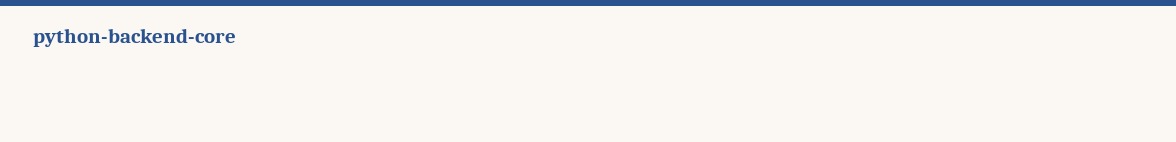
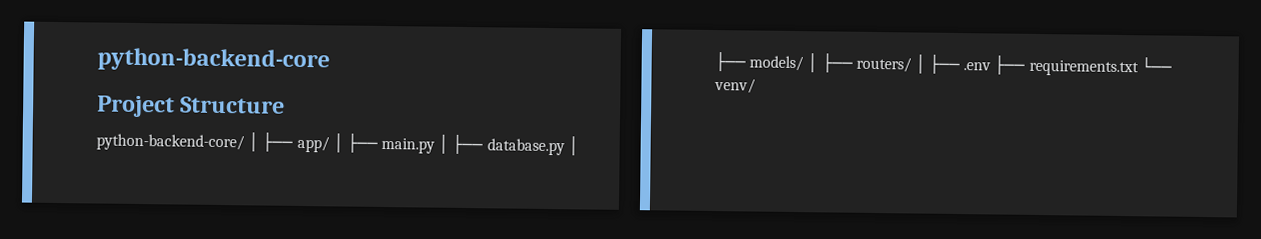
(236, 37) none -> [96,95,286,118] [96,131,579,156] [715,51,1172,77] [714,78,756,94] // Project Structure // python-backend-core/ │ ├── app/ │ ├── main.py │ ├── database.py │ ├── models/ │ ├── routers/ │ ├── .env ├── requirements.txt └── venv/

